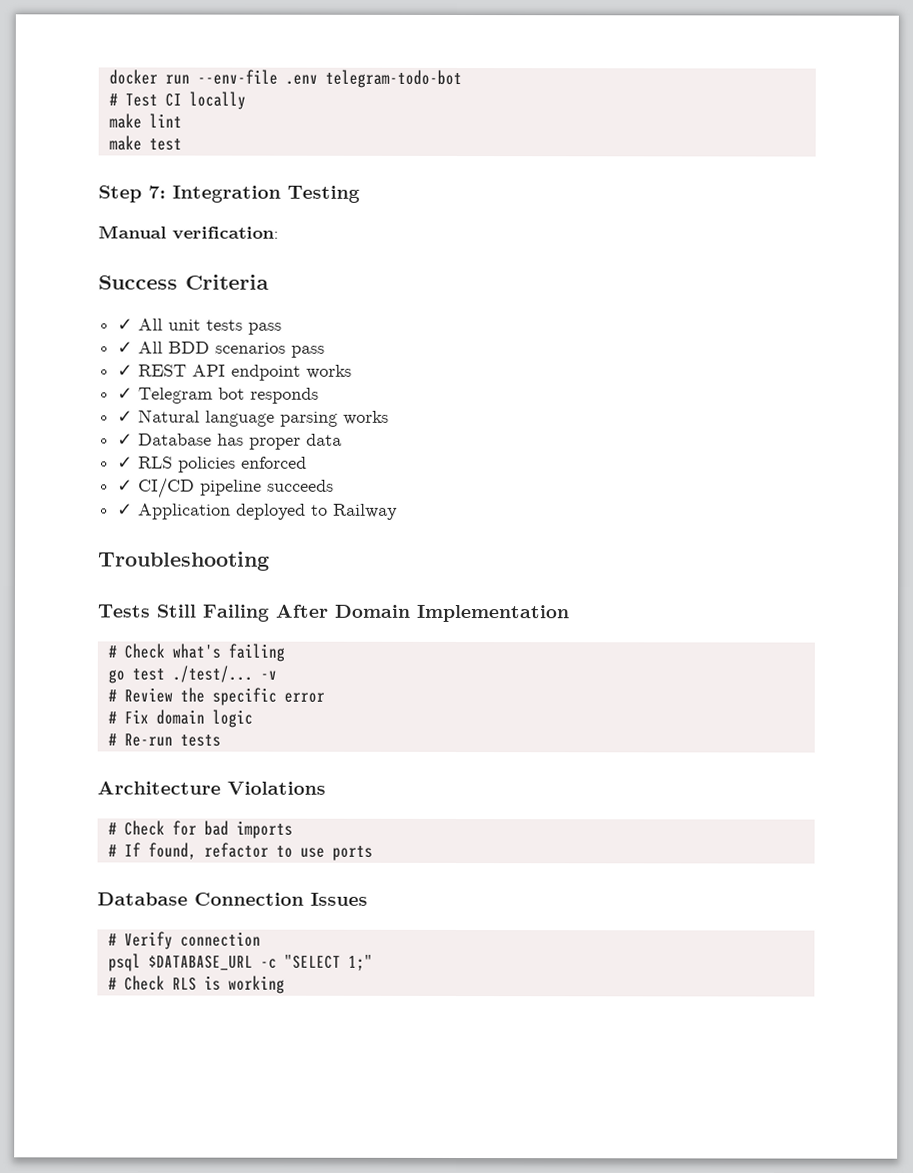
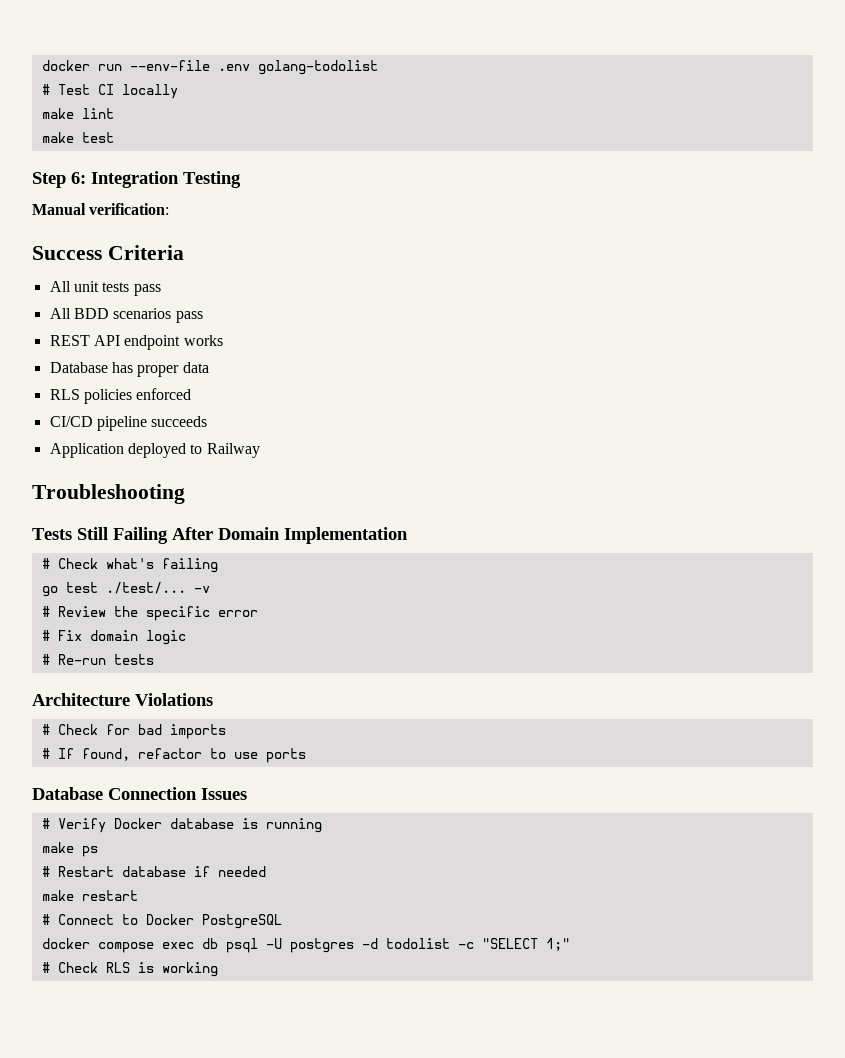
[324,69,462,89] telegram-todo-bot -> [257,60,378,75] golang-todolist
[148,185,166,199] 7: -> [71,172,86,184] 6:
[117,318,134,331] ✓ -> (184, 252) none
[117,341,134,354] ✓ -> (161, 290) none
[117,364,134,377] ✓ -> (203, 317) none
[117,387,320,404] [117,409,390,427] [117,433,134,446] ✓ Telegram bot responds // ✓ Natural language parsing works // ✓ -> (223, 340) none
[117,456,134,469] ✓ -> (209, 367) none
[117,479,134,492] ✓ -> (192, 394) none
[117,503,134,516] ✓ -> (208, 421) none
[179,931,261,947] [107,953,253,972] connection // psql $DATABASE_URL -> [113,818,322,833] [41,842,98,857] [41,866,266,877] [41,890,138,901] [41,914,282,929] [41,938,450,953] Docker database is running // make ps // # Restart database if needed // make restart // # Connect to Docker PostgreSQL // docker compose exec db psql -U postgres -d todolist

